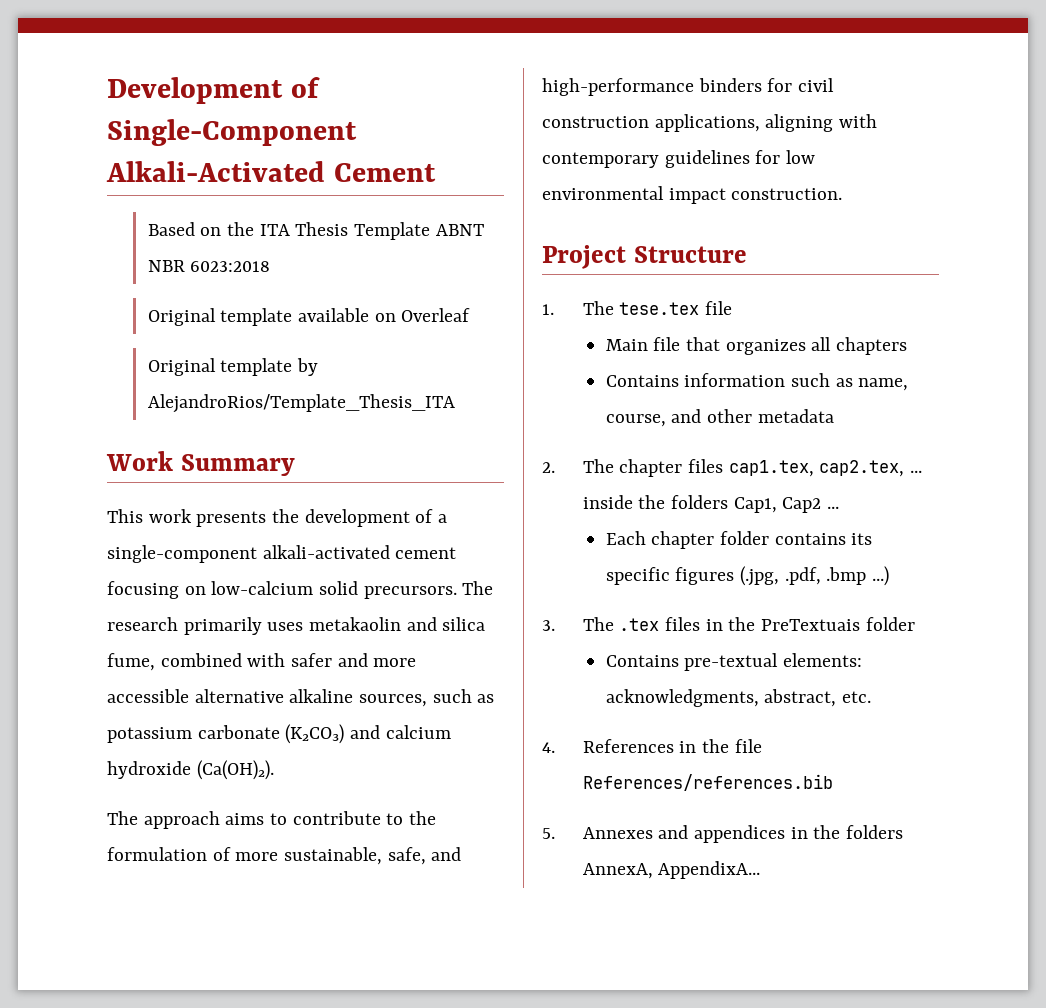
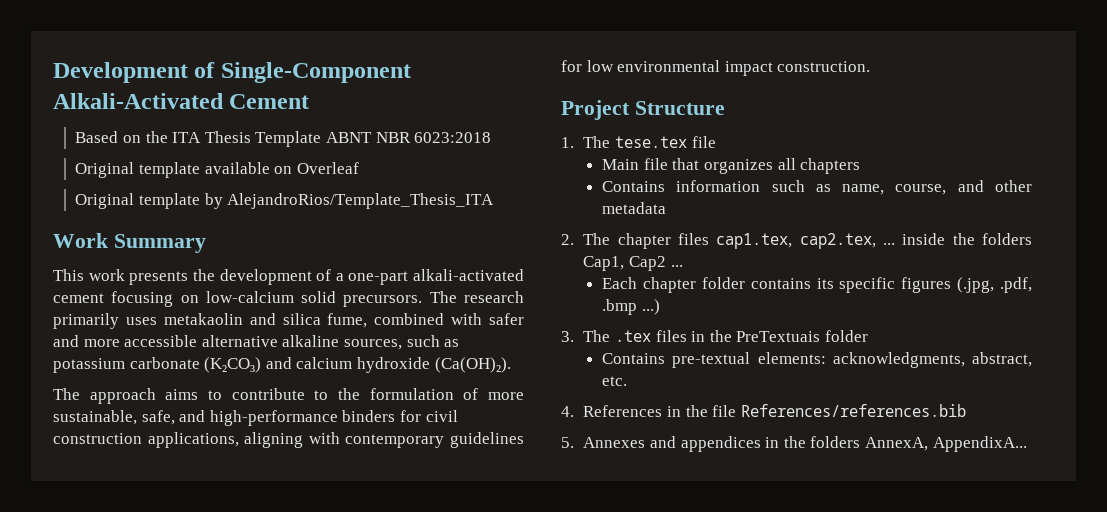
[107,545,257,563] single-component -> [348,271,409,285] one-part

